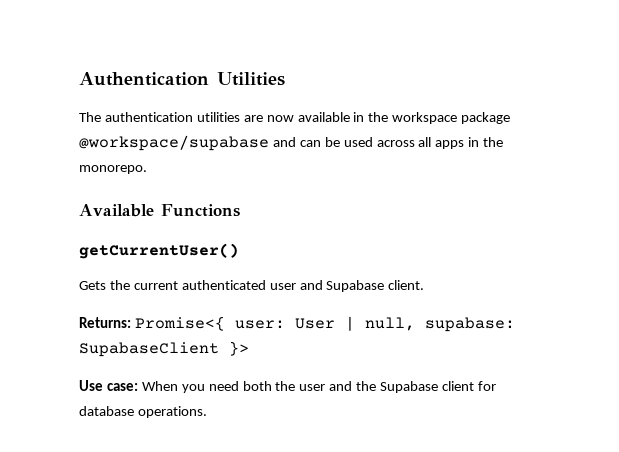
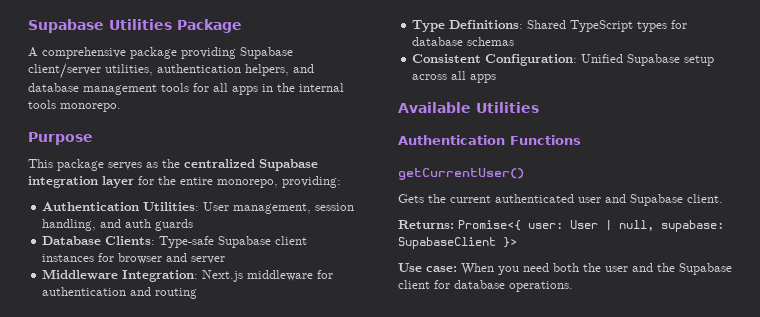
[79,72,285,86] [79,112,511,124] [79,135,415,151] Authentication Utilities // The authentication utilities are now available in the workspace package @workspace/supabase and can be used across -> [28,19,242,33] [28,47,293,59] [28,63,314,79] [28,83,209,95] Supabase Utilities Package // A comprehensive package providing Supabase client/server utilities, authentication helpers, and database management tools for
(504, 142) none -> [299,83,344,92] [28,100,56,109] internal tools
(147, 169) none -> [28,132,93,145] [28,159,318,171] [28,176,341,188] [42,202,355,214] [42,219,194,231] [42,236,308,248] [42,253,226,264] [42,269,334,282] [42,287,198,299] [412,20,688,32] [412,37,515,46] [412,54,715,66] [412,71,497,83] // Purpose // This package serves as the centralized Supabase integration layer for the entire monorepo, providing: // Authentication Utilities: User management, session handling, and auth guards // Database Clients: Type-safe Supabase client instances for browser and server // Middleware Integration: Next.js middleware for authentication and routing // Type Definitions: Shared TypeScript types for database schemas // Consistent Configuration: Unified Supabase setup across all apps
(154, 210) none -> [476,102,539,113] [398,135,505,145] Utilities // Authentication

